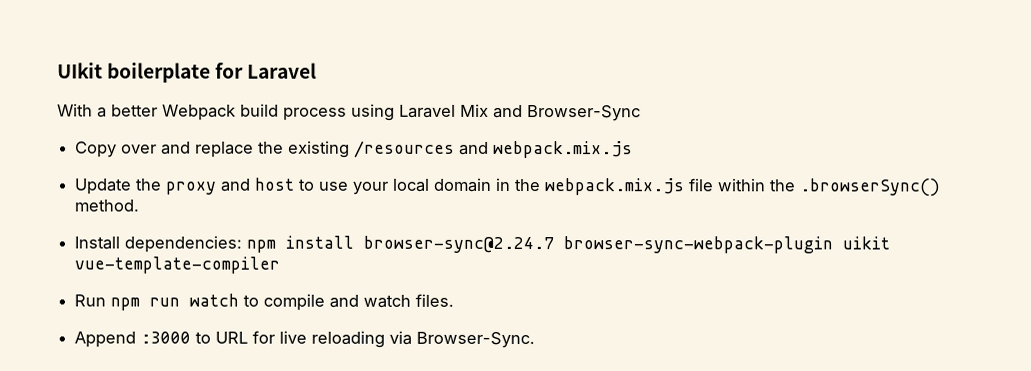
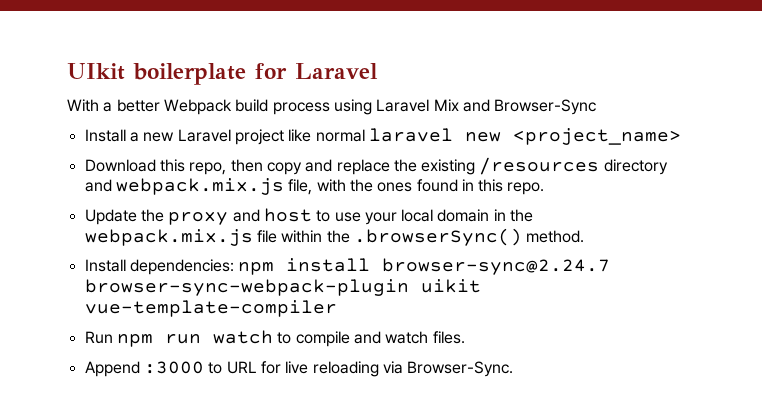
[75,141,158,158] Copy over -> [84,128,681,145] [84,159,302,175] Install a new Laravel project like normal laravel new <project_name> // Download this repo, then copy
(456, 149) none -> [603,159,668,175] directory
(634, 149) none -> [288,179,545,195] file, with the ones found in this repo.

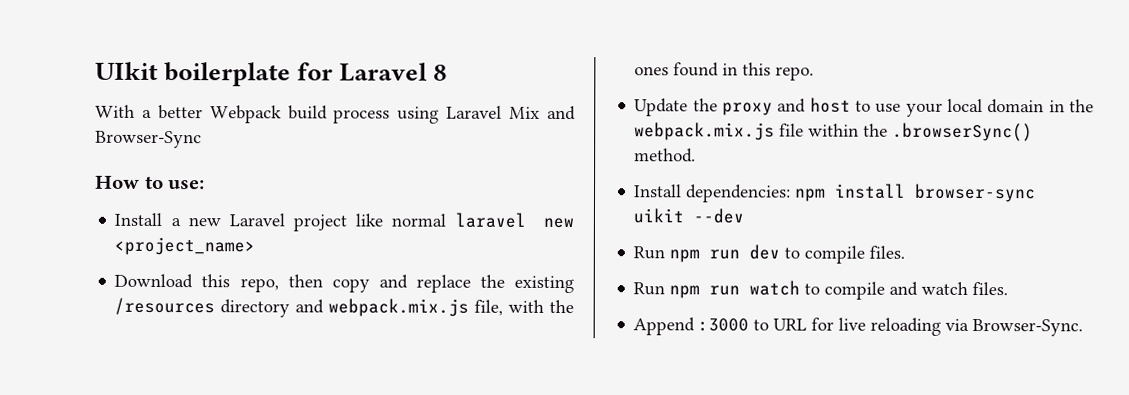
(378, 71) none -> [433,64,448,81] 8
(597, 107) none -> [95,175,206,190] // How to use:
[382,258,611,275] [84,279,481,296] [84,300,337,317] browser-sync@2.24.7 browser-sync-webpack-plugin uikit vue-template-compiler -> [914,183,1037,203] [633,208,745,224] [633,244,906,264] browser-sync uikit --dev // Run npm run dev to compile files.

